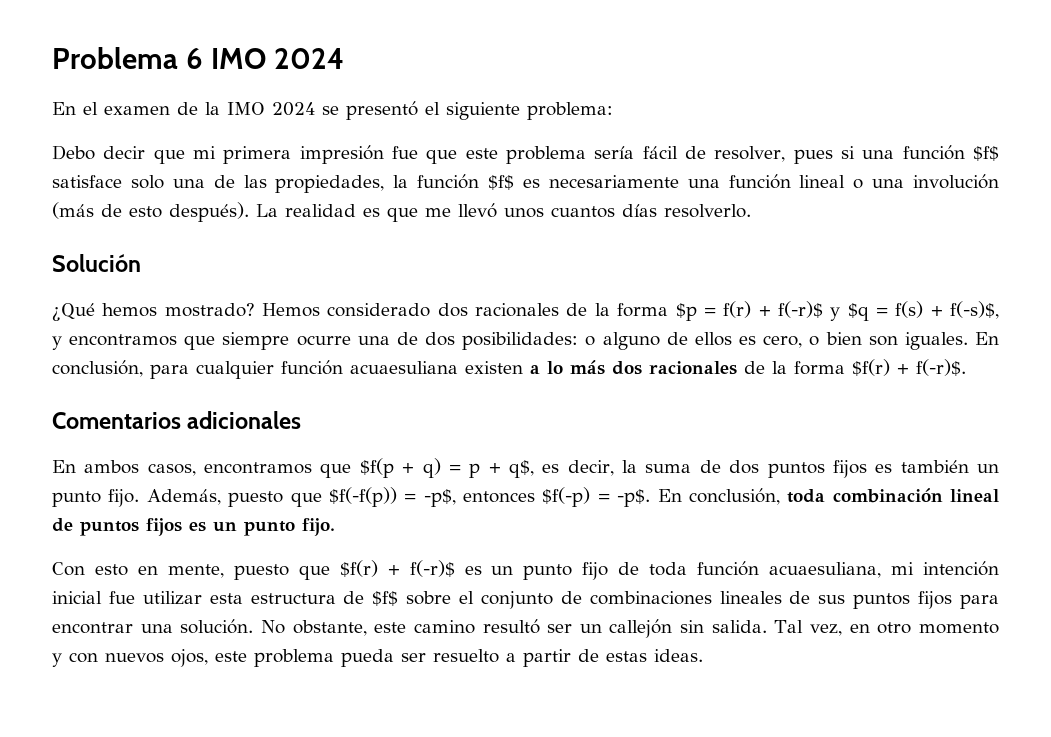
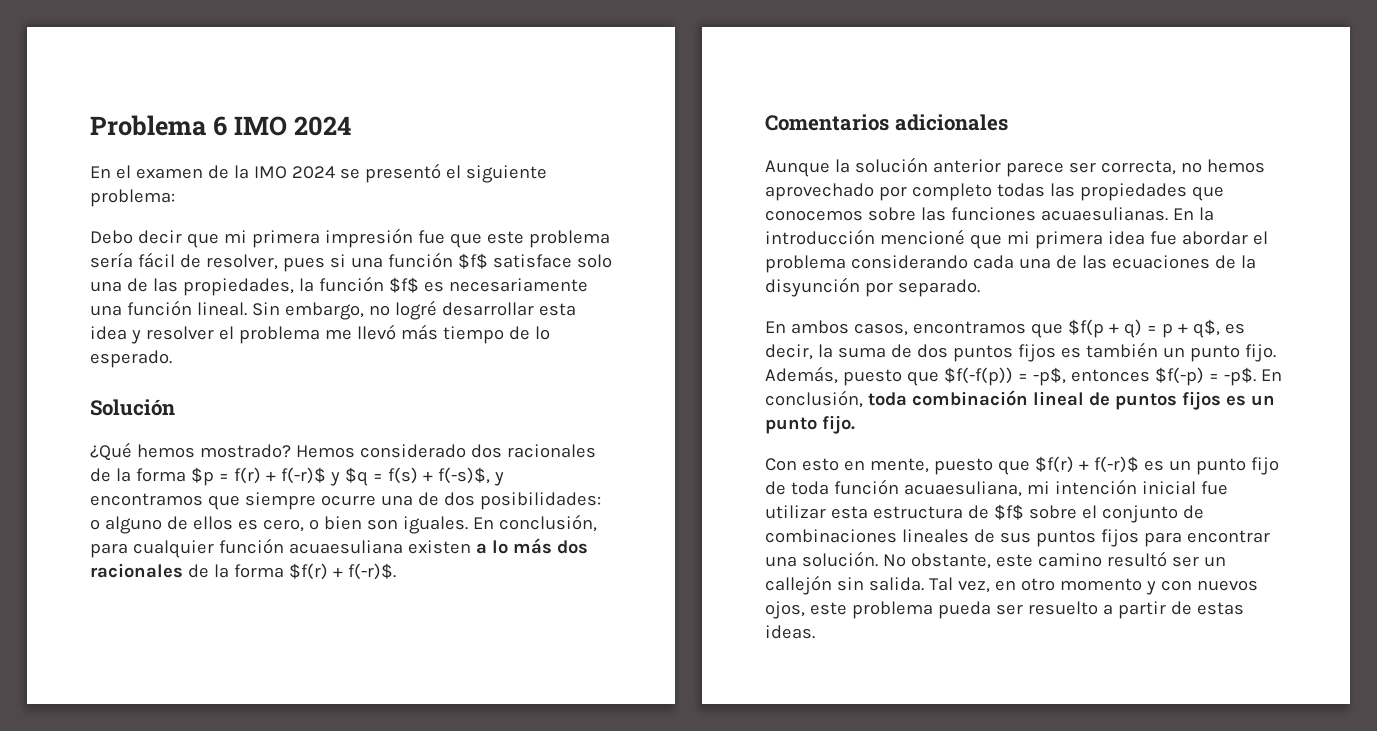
[799,174,999,189] [52,202,751,222] lineal o una involución (más de esto después). La realidad es que me llevó unos cuantos días resolverlo. -> [196,300,576,320] [90,324,550,344] [90,350,172,368] lineal. Sin embargo, no logré desarrollar esta idea y resolver el problema me llevó más tiempo de lo esperado.
(302, 420) none -> [765,157,1265,177] [765,183,1224,201] [765,207,1214,221] [765,229,1268,249] [765,255,1256,273] [765,277,980,297] // Aunque la solución anterior parece ser correcta, no hemos aprovechado por completo todas las propiedades que conocemos sobre las funciones acuaesulianas. En la introducción mencioné que mi primera idea fue abordar el problema considerando cada una de las ecuaciones de la disyunción por separado.

